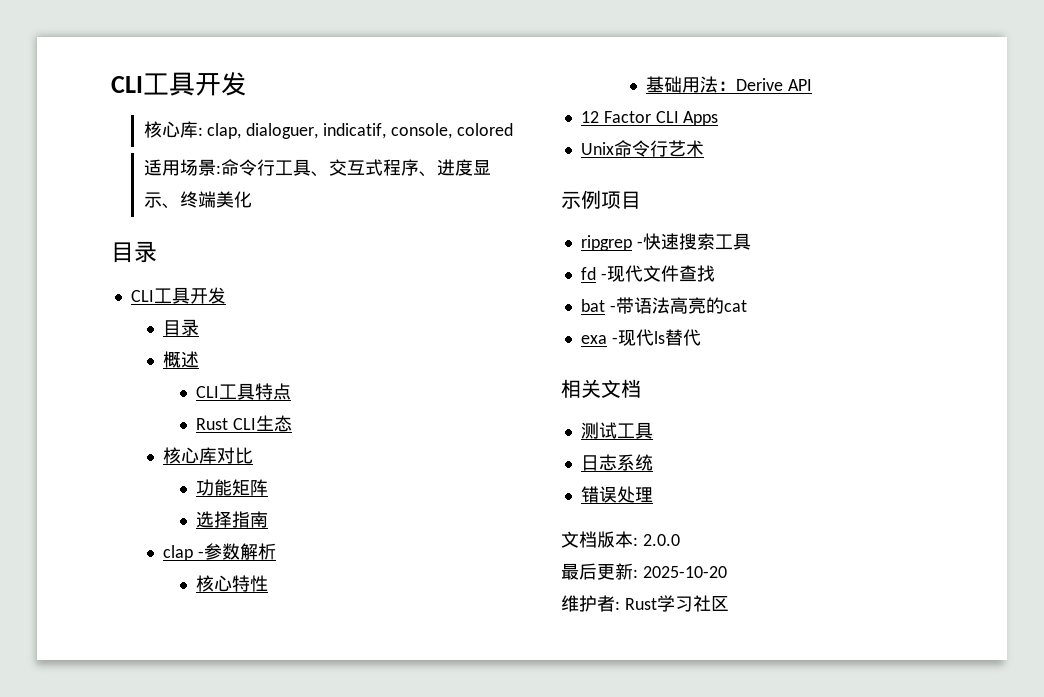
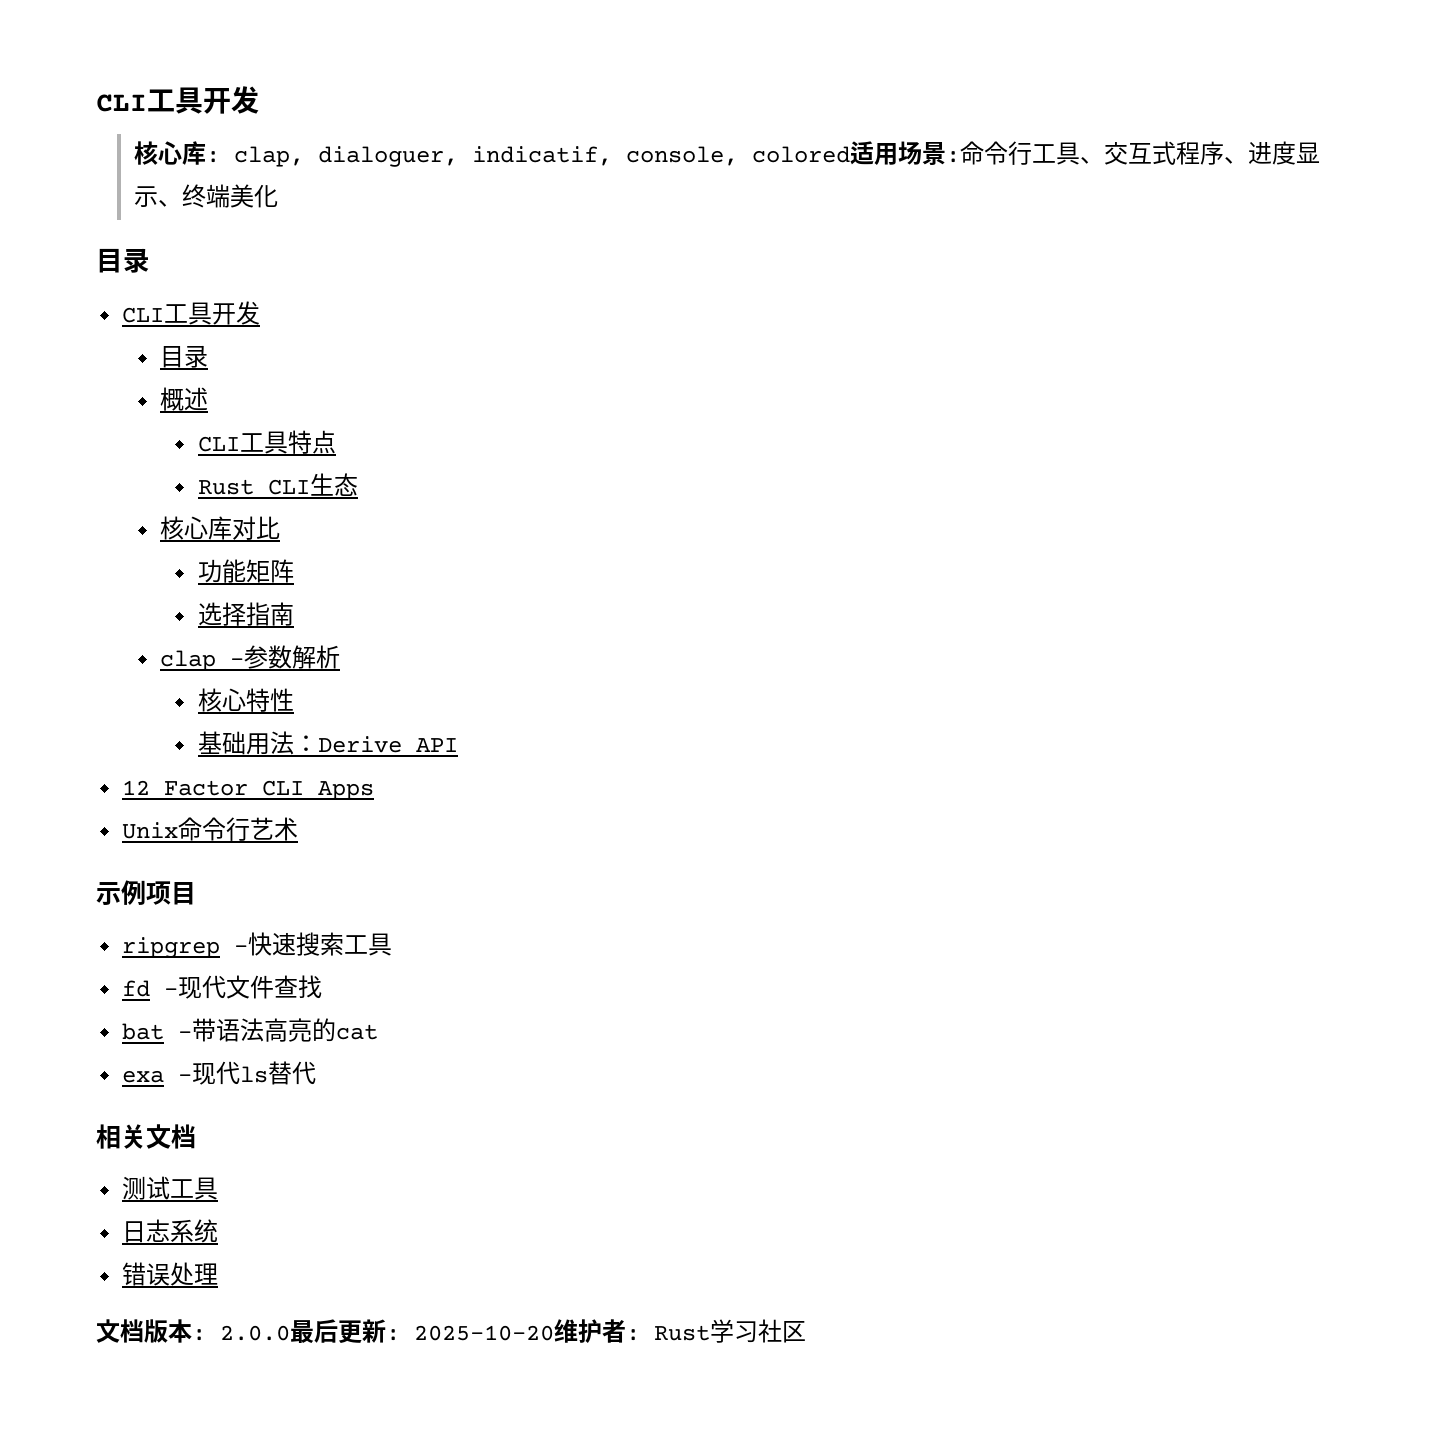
(513, 129) // -> (850, 154) none
(680, 540) // -> (290, 1333) none
(727, 572) // -> (554, 1333) none

